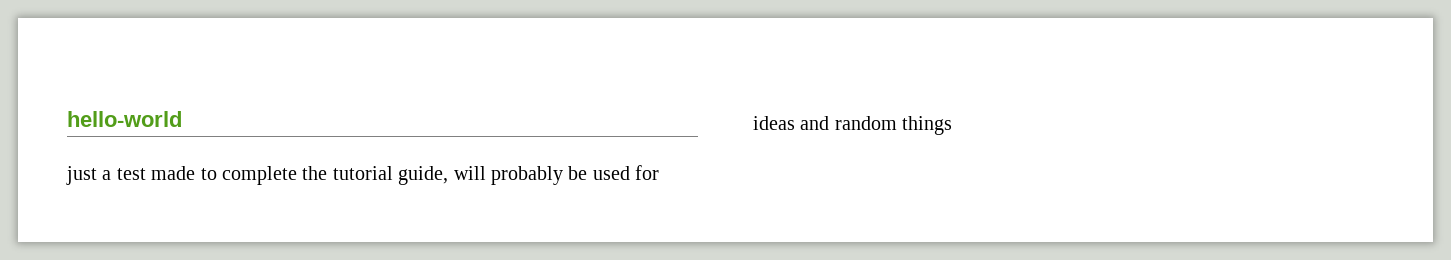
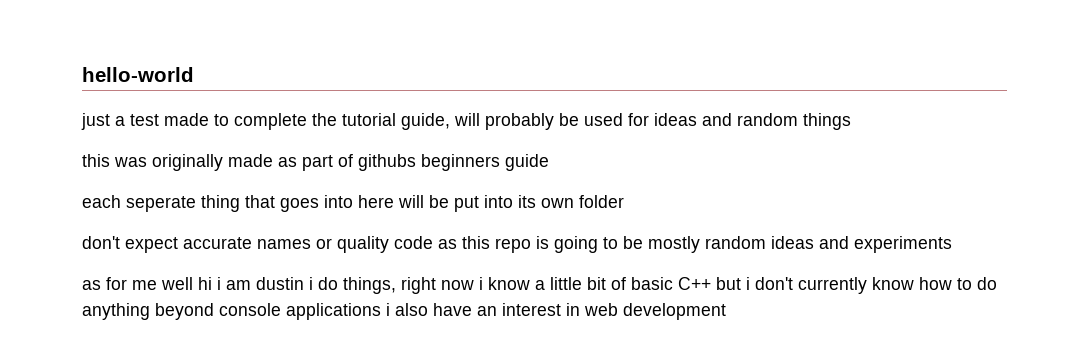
(953, 125) none -> [82,154,549,171] [82,195,624,212] [82,236,952,253] [82,277,997,294] [82,303,726,320] // this was originally made as part of githubs beginners guide // each seperate thing that goes into here will be put into its own folder // don't expect accurate names or quality code as this repo is going to be mostly random ideas and experiments // as for me well hi i am dustin i do things, right now i know a little bit of basic C++ but i don't currently know how to do anything beyond console applications i also have an interest in web development

